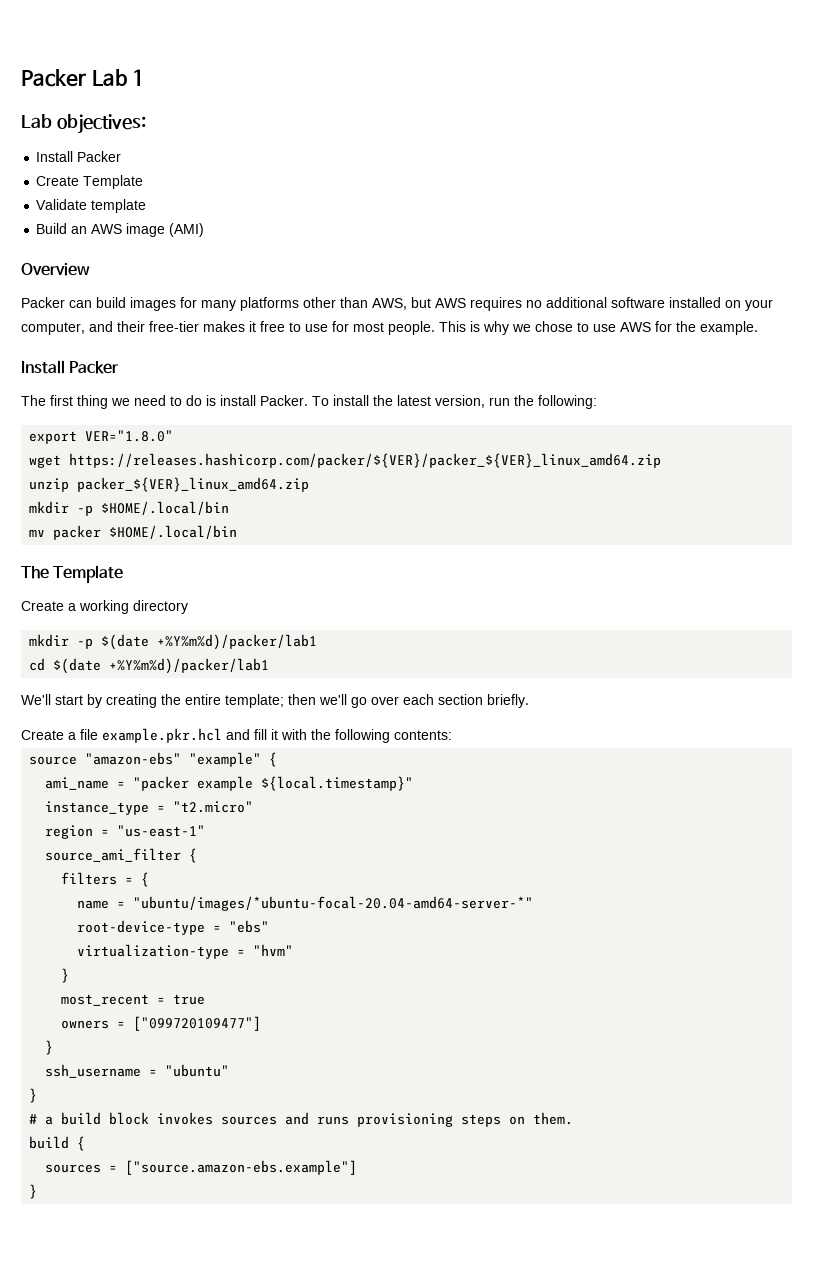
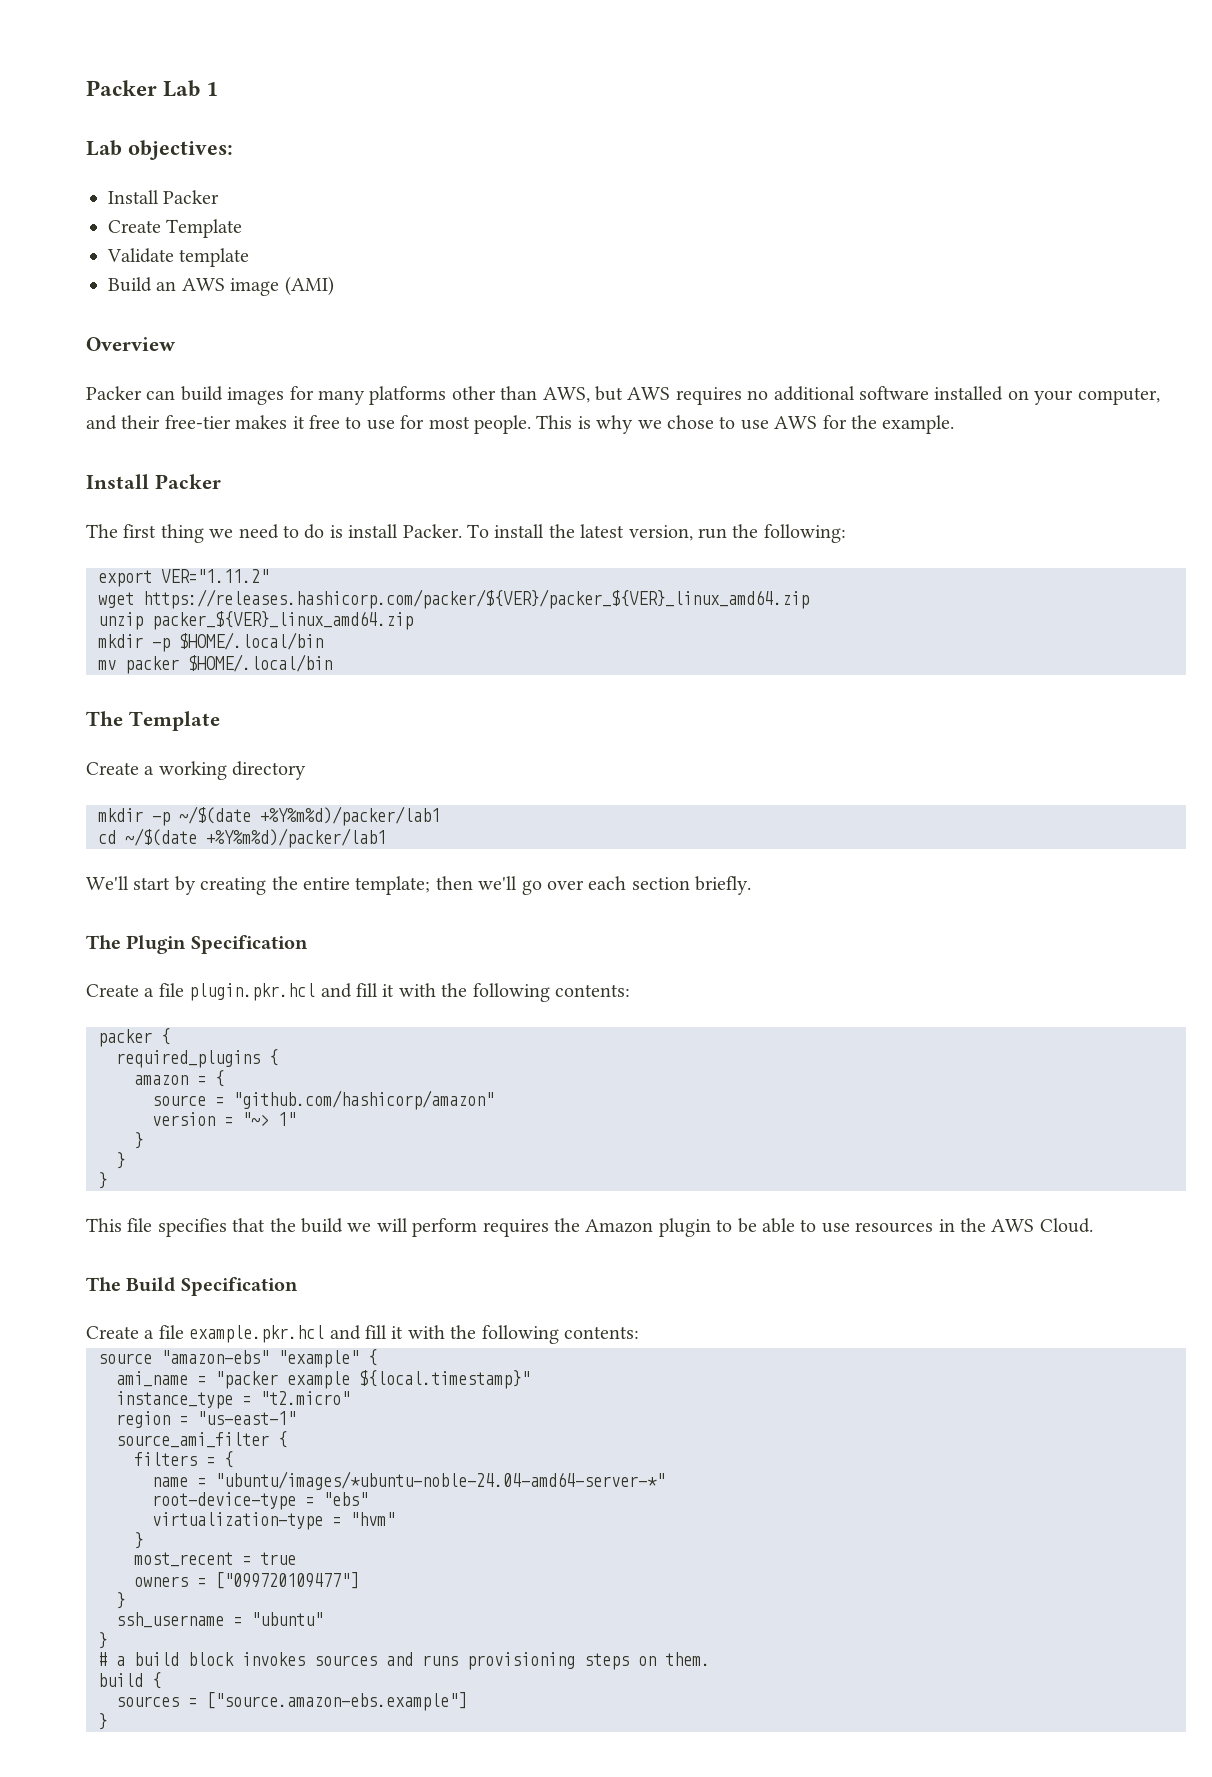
[85,430,174,442] VER="1.8.0" -> [161,569,269,583] VER="1.11.2"
[101,634,150,650] $(date -> [179,806,251,824] ~/$(date
[53,658,102,674] $(date -> [125,828,197,846] ~/$(date
(529, 701) none -> [86,935,308,954] [86,983,630,1002] [98,1028,170,1047] [116,1049,278,1068] [134,1070,224,1087] [152,1090,494,1110] [152,1112,296,1126] [134,1132,143,1149] [116,1152,125,1169] [98,1172,107,1189] [86,1218,1093,1237] [86,1277,298,1296] // The Plugin Specification // Create a file plugin.pkr.hcl and fill it with the following contents: // packer { // required_plugins { // amazon = { // source = "github.com/hashicorp/amazon" // version = "~> 1" // } // } // } // This file specifies that the build we will perform requires the Amazon plugin to be able to use resources in the AWS Cloud. // The Build Specification
[133,896,534,911] "ubuntu/images/*ubuntu-focal-20.04-amd64-server-*" -> [215,1471,665,1490] "ubuntu/images/*ubuntu-noble-24.04-amd64-server-*"

